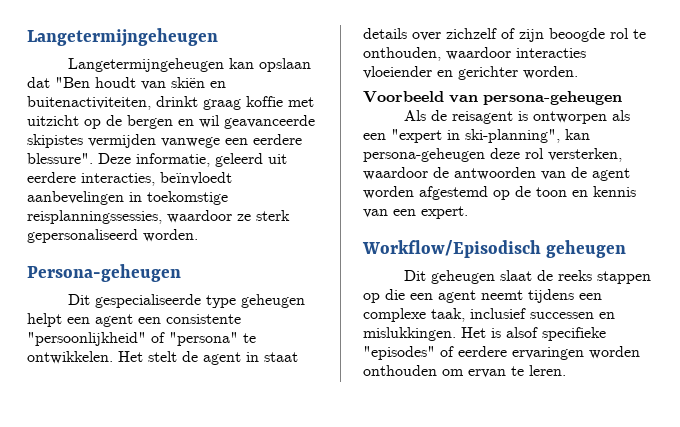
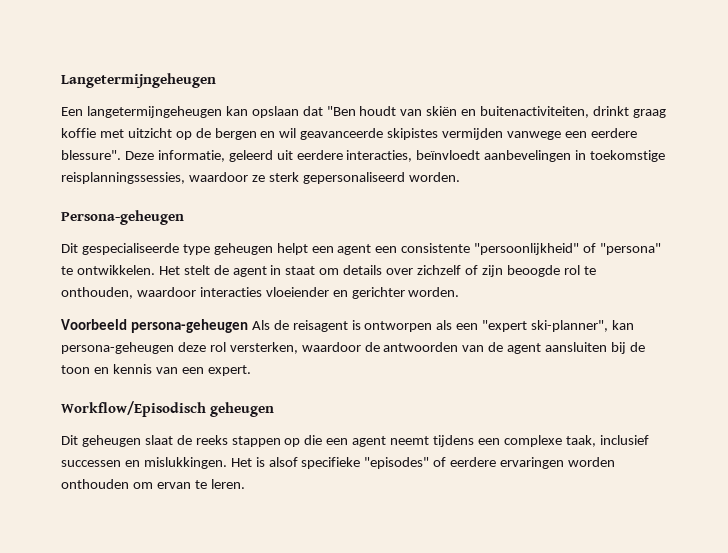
[68,58,225,72] Langetermijngeheugen -> [61,106,222,118] Een langetermijngeheugen
(298, 357) none -> [319,268,340,275] om
[449,91,622,105] van persona-geheugen // -> [130,319,248,333] persona-geheugen
[447,129,560,143] in ski-planning", -> [531,320,609,332] ski-planner",
[363,186,510,200] worden afgestemd op -> [545,342,627,354] aansluiten bij

